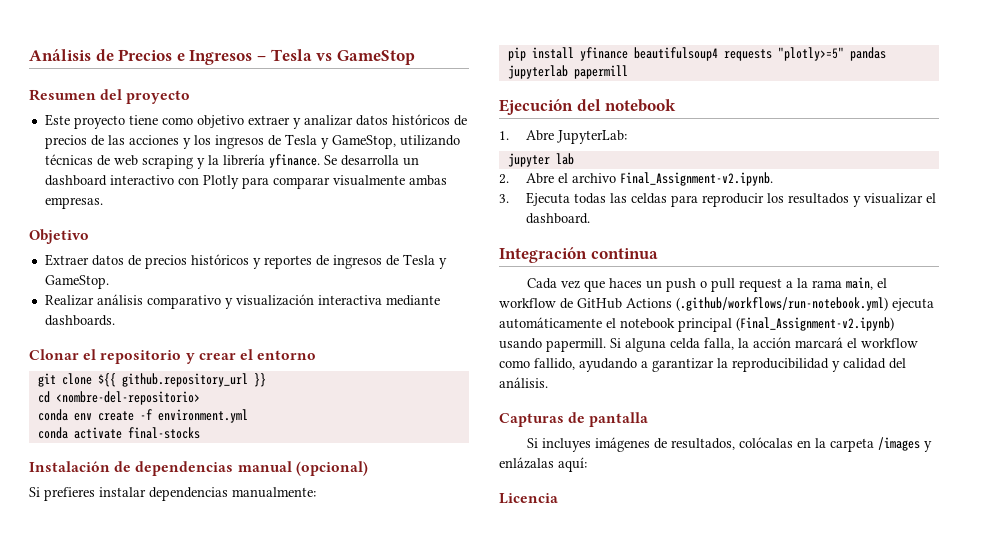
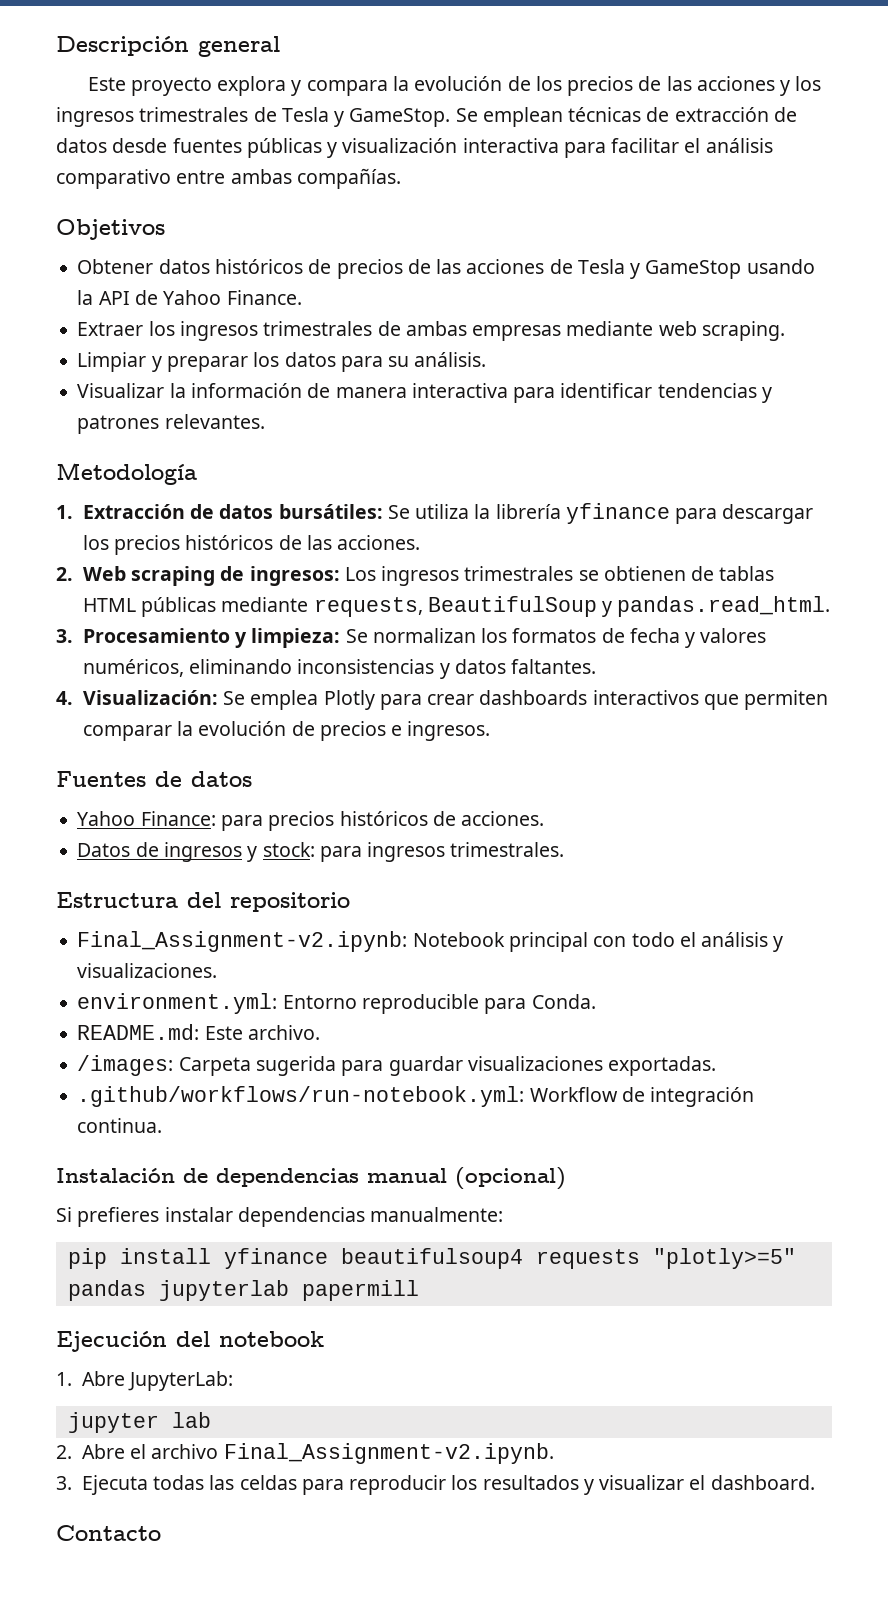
[29,49,415,65] [29,89,191,104] [44,114,353,129] Análisis de Precios e Ingresos – Tesla vs GameStop // Resumen del proyecto // Este proyecto tiene como objetivo extraer y analizar -> [56,36,280,57] [87,76,822,96] [56,107,797,127] [56,138,773,158] [56,168,401,189] [56,219,165,240] [77,259,154,274] Descripción general // Este proyecto explora y compara la evolución de los precios de las acciones y los ingresos trimestrales de Tesla y GameStop. Se emplean técnicas de extracción de datos desde fuentes públicas y visualización interactiva para facilitar el análisis comparativo entre ambas compañías. // Objetivos // Obtener
[182,134,460,149] [44,154,419,169] [44,175,447,189] [44,197,103,209] [29,229,89,244] [44,254,447,269] [44,275,109,289] [44,294,440,309] [44,315,115,326] [29,349,317,364] [37,373,266,387] [37,391,200,405] [37,409,248,423] [37,427,200,439] y los ingresos de Tesla y GameStop, utilizando técnicas de web scraping y la librería yfinance. Se desarrolla un dashboard interactivo con Plotly para comparar visualmente ambas empresas. // Objetivo // Extraer datos de precios históricos y reportes de ingresos de Tesla y GameStop. // Realizar análisis comparativo y visualización interactiva mediante dashboards. // Clonar el repositorio y crear el entorno // git clone ${{ github.repository_url }} // cd <nombre-del-repositorio> // conda env create -f environment.yml // conda activate final-stocks -> [549,259,815,279] [77,290,302,305] [77,321,785,341] [77,352,487,372] [77,383,772,403] [77,414,265,434] [56,463,197,485] [56,503,814,524] [82,535,421,555] [56,566,775,586] [82,596,831,617] [56,628,767,648] [82,659,597,679] [56,690,829,710] [82,721,491,741] [56,771,252,787] [77,811,545,831] [77,842,565,862] [56,892,350,912] [77,931,784,952] [77,963,218,978] [77,993,596,1014] [77,1024,320,1040] [77,1055,717,1076] [77,1086,755,1107] [77,1118,163,1133] de Tesla y GameStop usando la API de Yahoo Finance. // Extraer los ingresos trimestrales de ambas empresas mediante web scraping. // Limpiar y preparar los datos para su análisis. // Visualizar la información de manera interactiva para identificar tendencias y patrones relevantes. // Metodología // 1. Extracción de datos bursátiles: Se utiliza la librería yfinance para descargar los precios históricos de las acciones. // 2. Web scraping de ingresos: Los ingresos trimestrales se obtienen de tablas HTML públicas mediante requests, BeautifulSoup y pandas.read_html. // 3. Procesamiento y limpieza: Se normalizan los formatos de fecha y valores numéricos, eliminando inconsistencias y datos faltantes. // 4. Visualización: Se emplea Plotly para crear dashboards interactivos que permiten comparar la evolución de precios e ingresos. // Fuentes de datos // Yahoo Finance: para precios históricos de acciones. // Datos de ingresos y stock: para ingresos trimestrales. // Estructura del repositorio // Final_Assignment-v2.ipynb: Notebook principal con todo el análisis y visualizaciones. // environment.yml: Entorno reproducible para Conda. // README.md: Este archivo. // /images: Carpeta sugerida para guardar visualizaciones exportadas. // .github/workflows/run-notebook.yml: Workflow de integración continua.
[499,247,658,263] [527,277,888,292] [499,297,934,311] [499,317,894,332] [499,337,918,352] [499,358,906,372] [499,377,548,388] [499,412,649,427] [527,437,933,452] [499,457,587,472] [499,493,558,504] Integración continua // Cada vez que haces un push o pull request a la rama main, el workflow de GitHub Actions (.github/workflows/run-notebook.yml) ejecuta automáticamente el notebook principal (Final_Assignment-v2.ipynb) usando papermill. Si alguna celda falla, la acción marcará el workflow como fallido, ayudando a garantizar la reproducibilidad y calidad del análisis. // Capturas de pantalla // Si incluyes imágenes de resultados, colócalas en la carpeta /images y enlázalas aquí: // Licencia -> [56,1525,161,1541] Contacto

